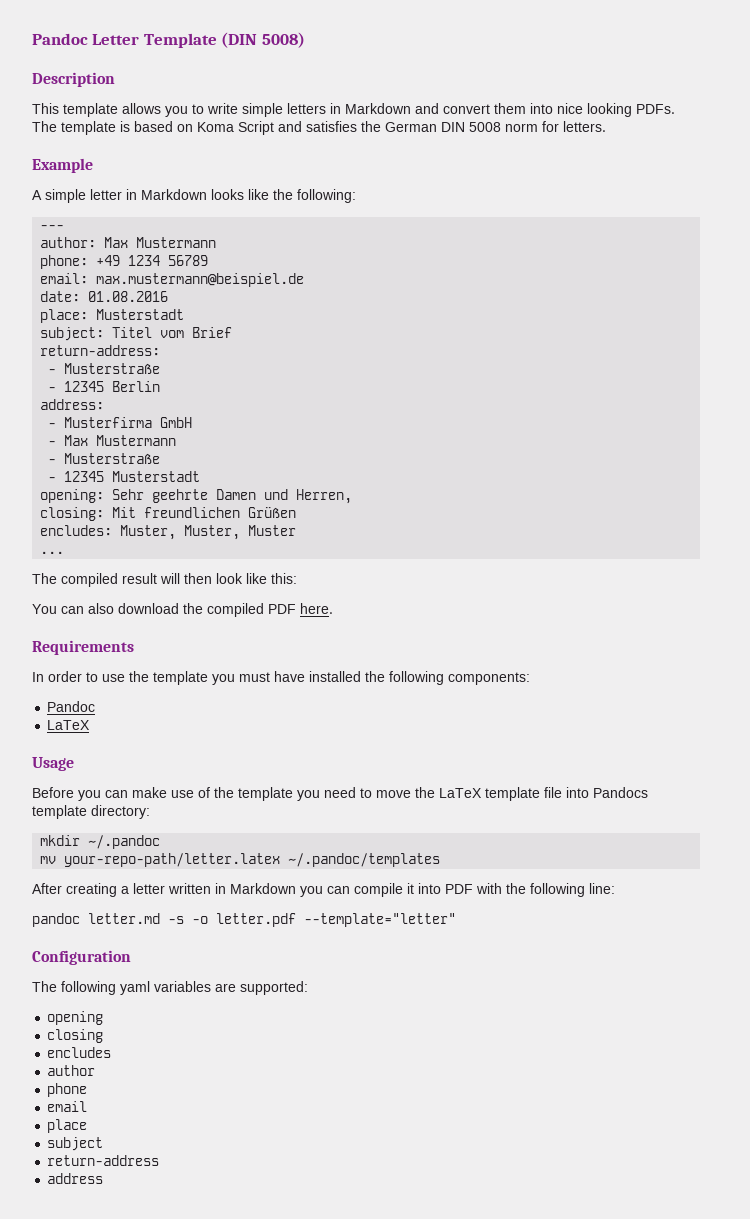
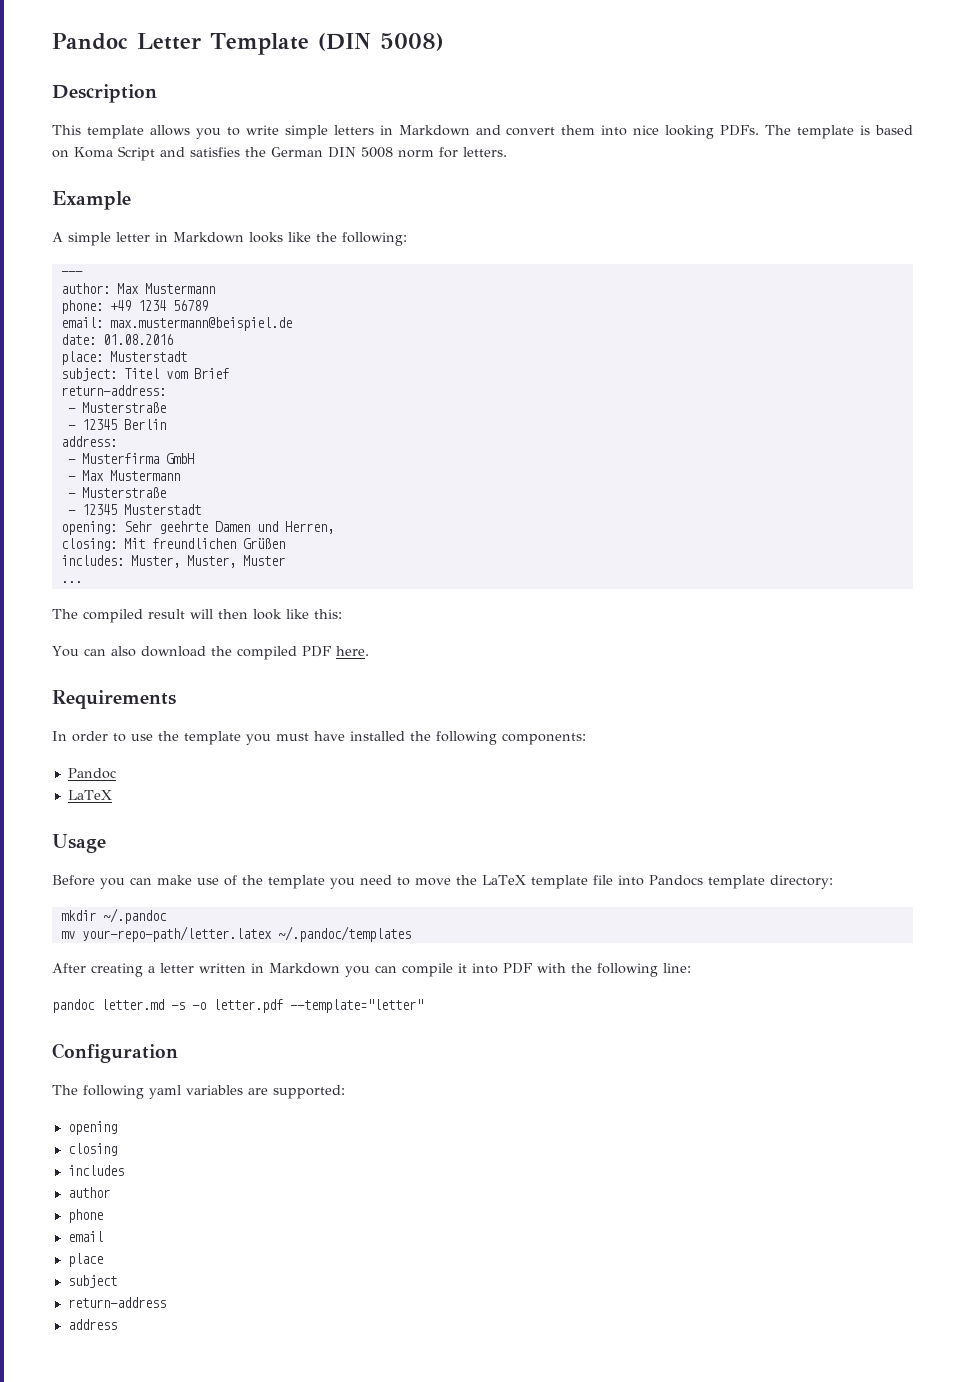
[40,525,113,536] encludes: -> [60,555,124,566] includes:
[47,1047,112,1058] encludes -> [67,1165,124,1176] includes

